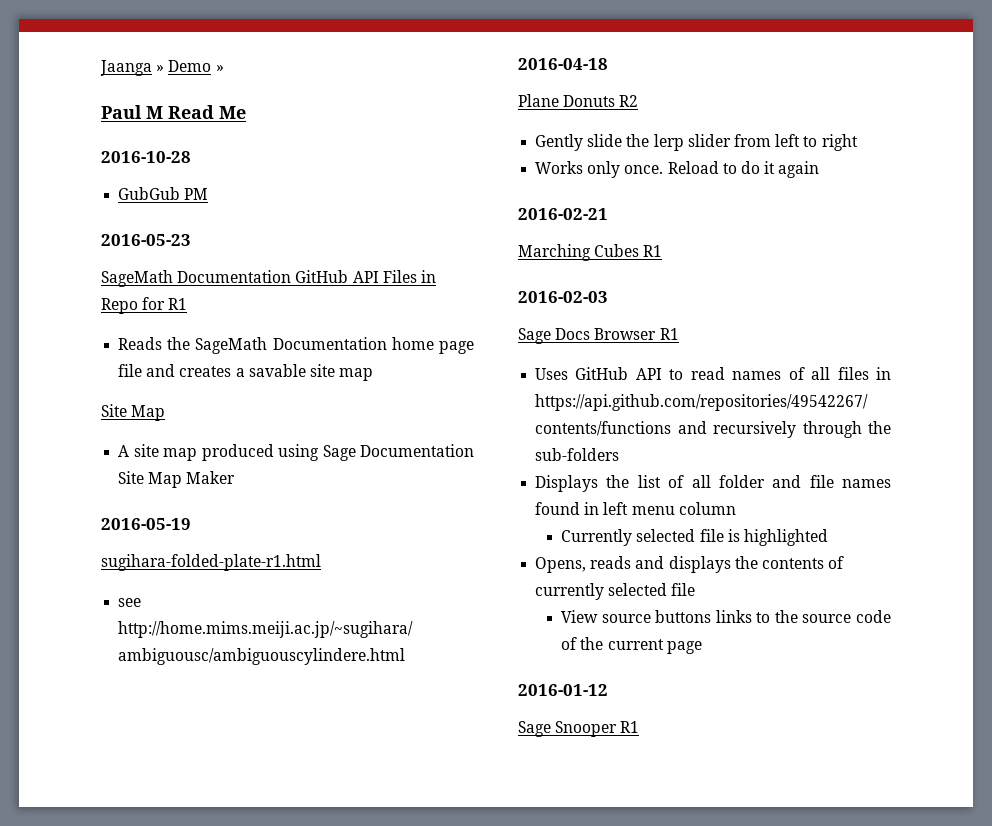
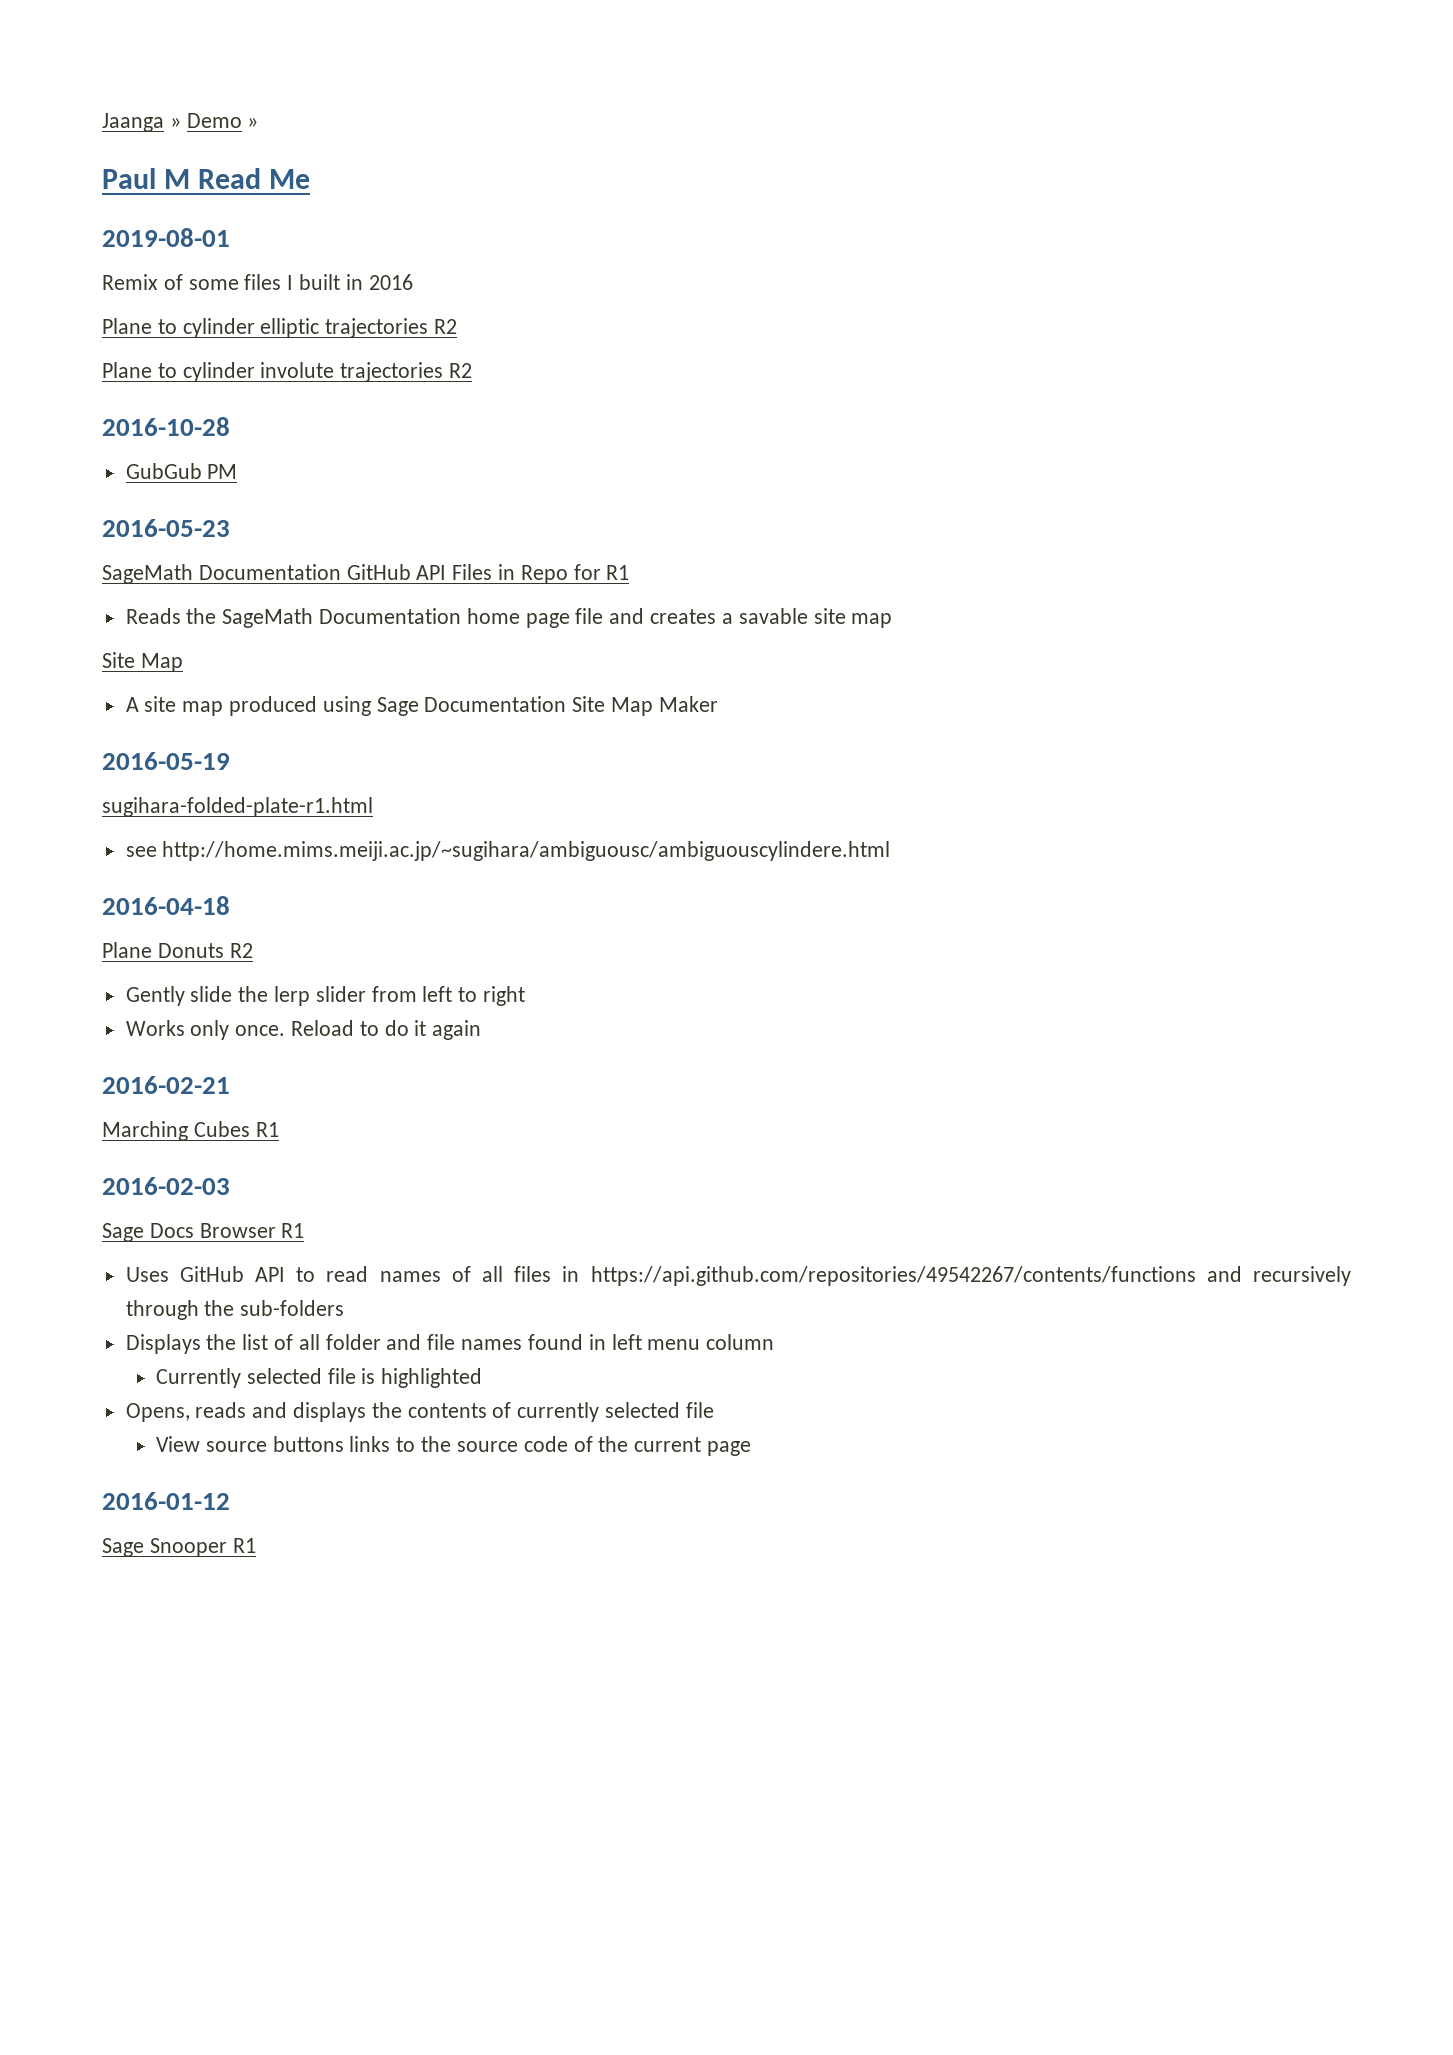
(246, 112) none -> [102,228,230,247] [102,274,413,290] [102,318,458,338] [102,362,473,382] // 2019-08-01 // Remix of some files I built in 2016 // Plane to cylinder elliptic trajectories R2 // Plane to cylinder involute trajectories R2

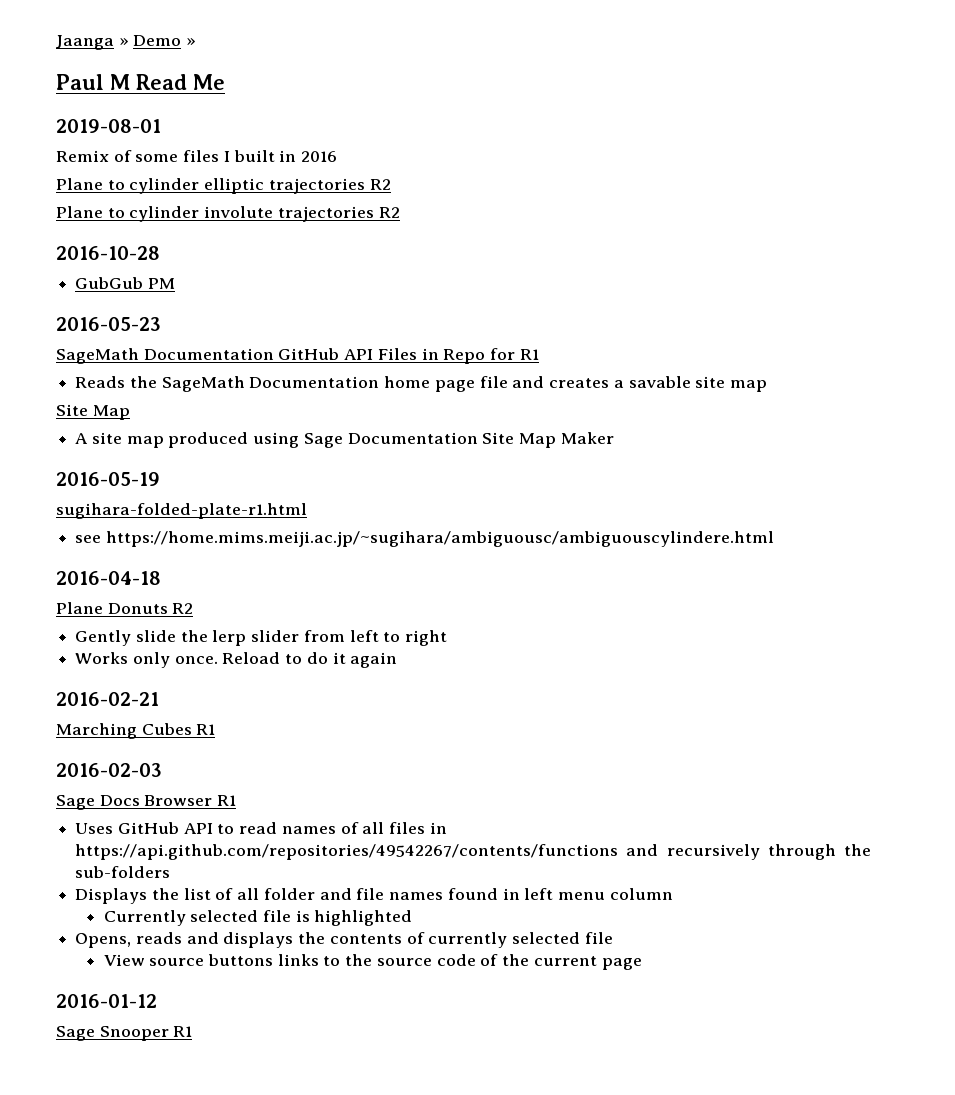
[162,841,891,861] http://home.mims.meiji.ac.jp/~sugihara/ambiguousc/ambiguouscylindere.html -> [105,531,774,547] https://home.mims.meiji.ac.jp/~sugihara/ambiguousc/ambiguouscylindere.html

